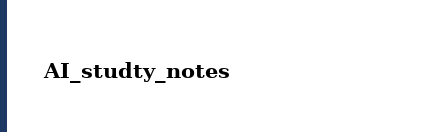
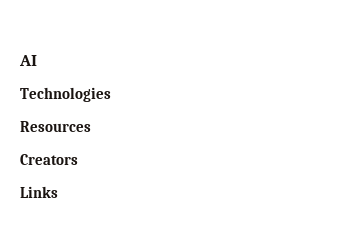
[43,62,230,83] AI_studty_notes -> [19,55,37,66] [20,87,111,102] [20,121,91,132] [20,154,78,165] [20,186,58,198] AI // Technologies // Resources // Creators // Links

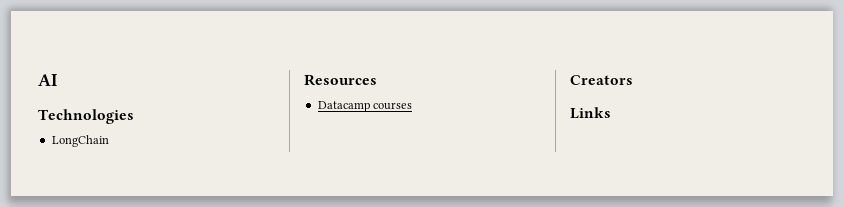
(111, 94) none -> [51,135,109,147] // LongChain
(91, 126) none -> [317,101,413,112] // Datacamp courses

